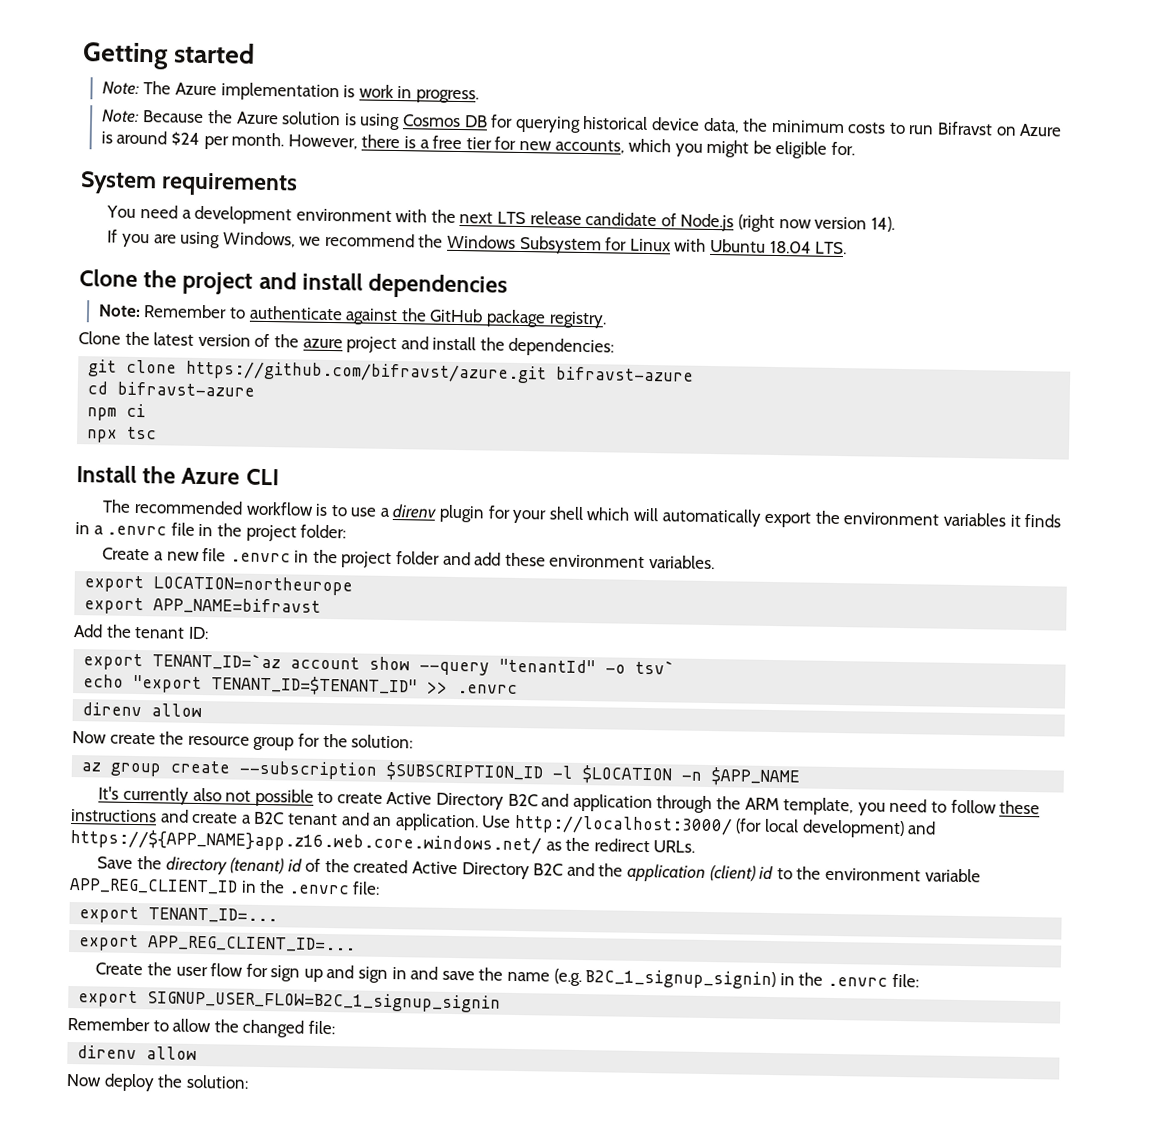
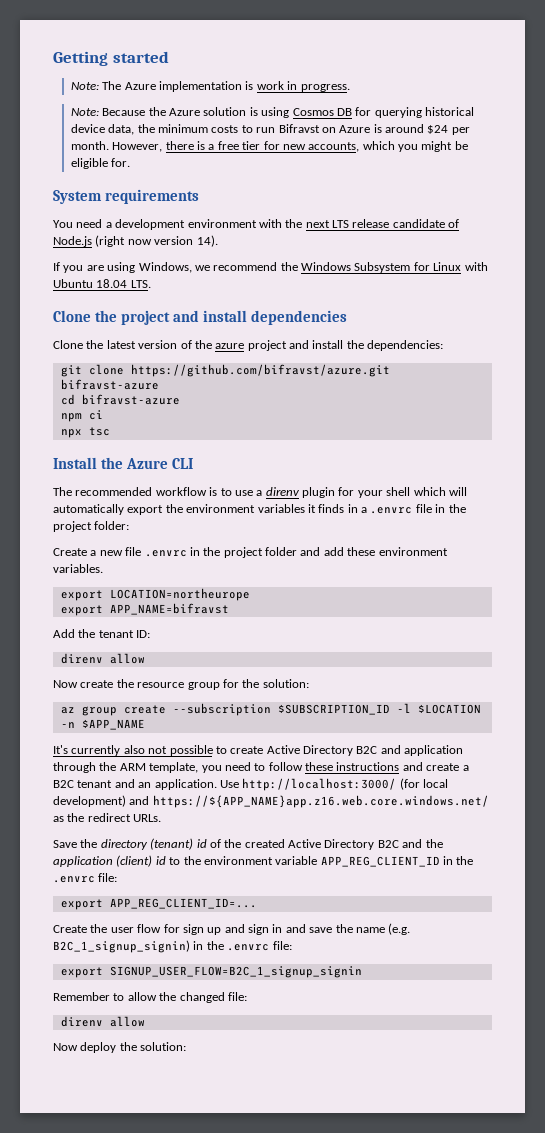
[97,304,607,329] // Note: Remember to authenticate against the GitHub package registry. -> (348, 317) none
[83,653,676,676] [83,674,519,697] // export TENANT_ID=`az account show --query "tenantId" -o tsv` // echo "export TENANT_ID=$TENANT_ID" >> .envrc -> (151, 634) none
[79,906,279,924] // export TENANT_ID=... -> (118, 877) none

